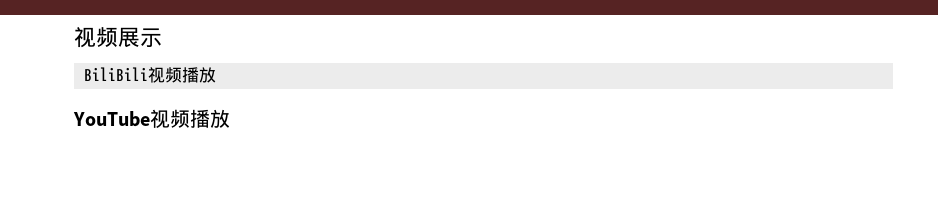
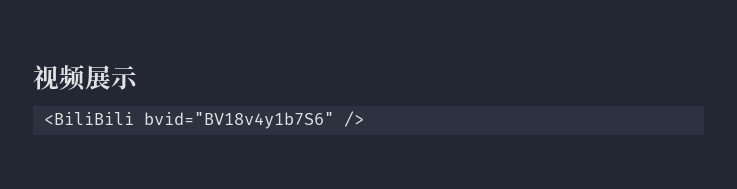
[84,67,217,83] [73,109,230,129] BiliBili视频播放 // YouTube视频播放 -> [43,111,364,129] <BiliBili bvid="BV18v4y1b7S6" />

